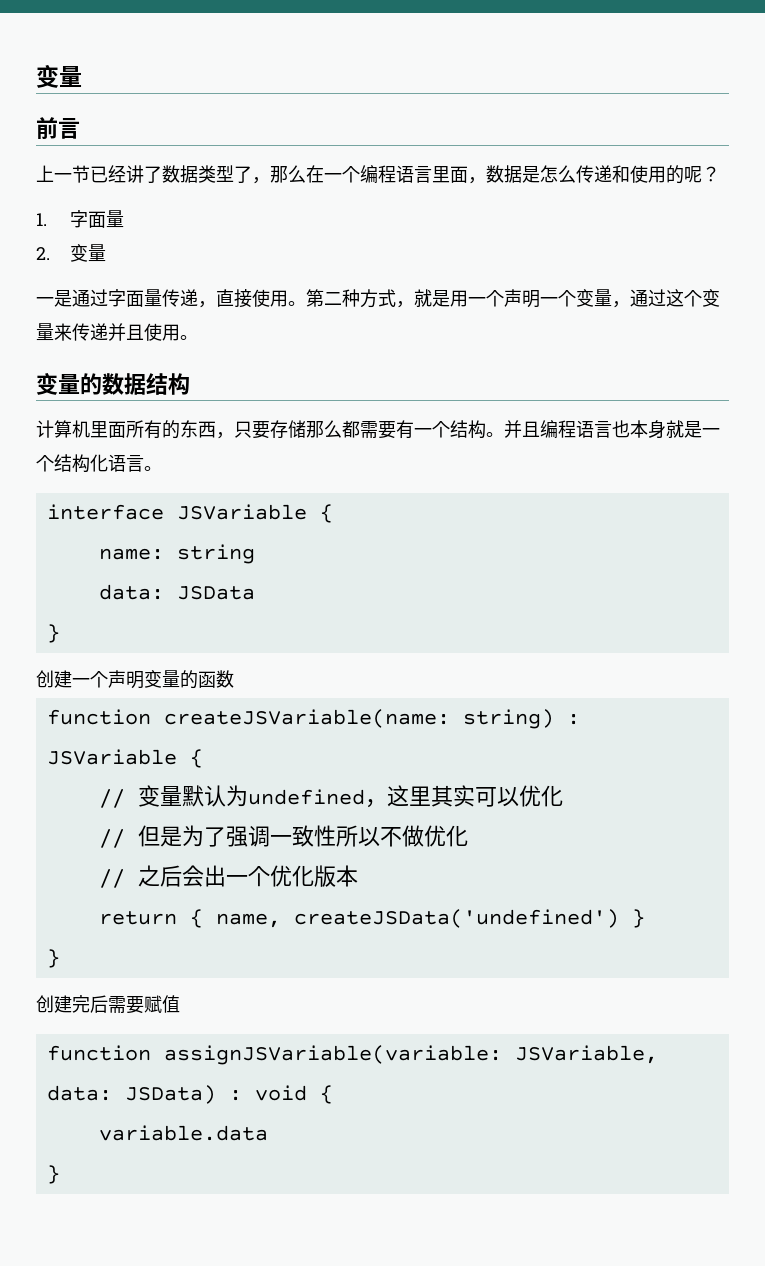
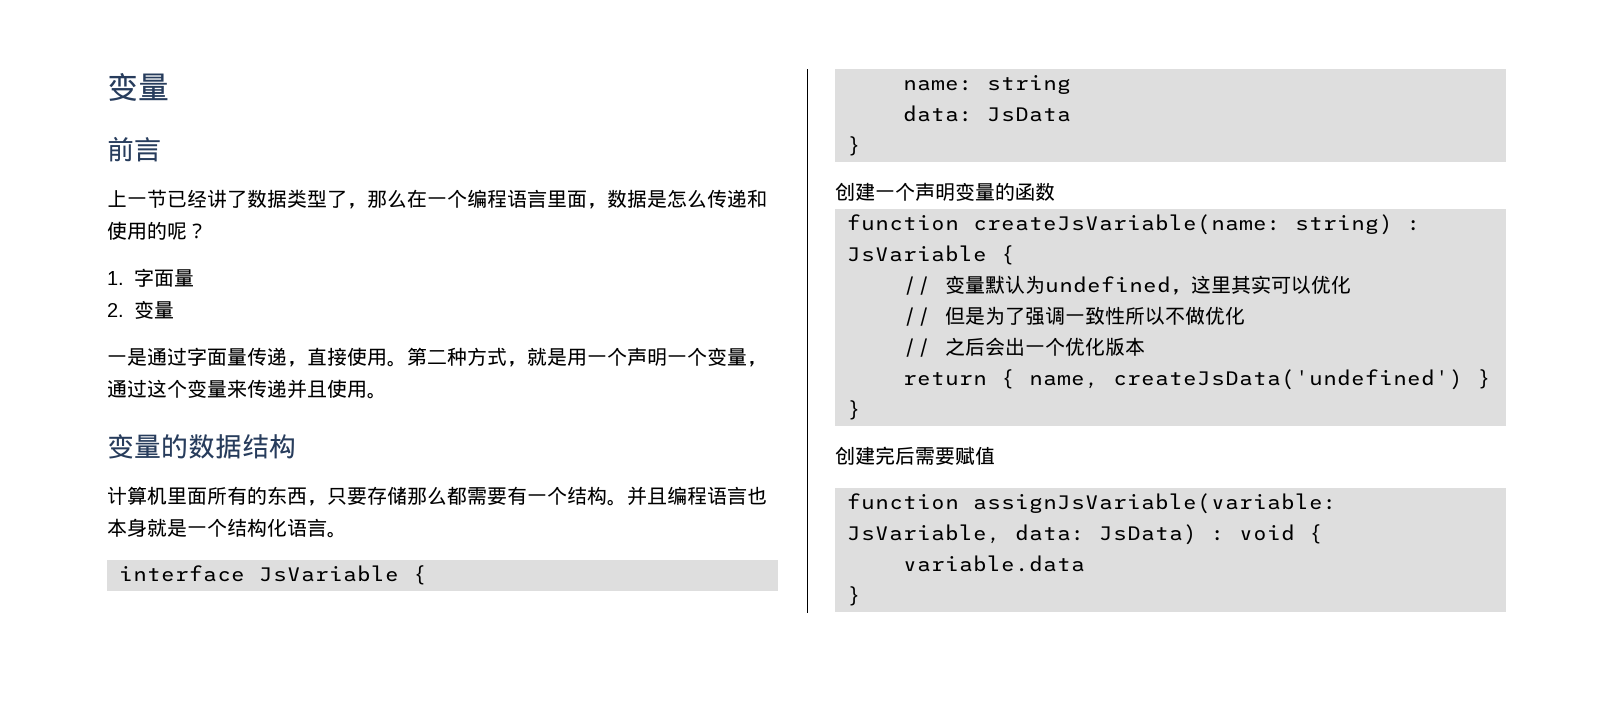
[176,504,307,520] JSVariable -> [259,565,399,582] JsVariable
[176,586,255,600] JSData -> [987,107,1071,122] JsData
[163,709,450,728] createJSVariable(name: -> [973,214,1281,235] createJsVariable(name:
[46,749,177,765] JSVariable -> [847,245,987,262] JsVariable
[293,909,619,928] createJSData('undefined') -> [1113,369,1463,390] createJsData('undefined')
[163,1045,658,1065] [46,1085,216,1104] assignJSVariable(variable: JSVariable, data: JSData) -> [973,493,1337,514] [847,524,1197,545] assignJsVariable(variable: JsVariable, data: JsData)

